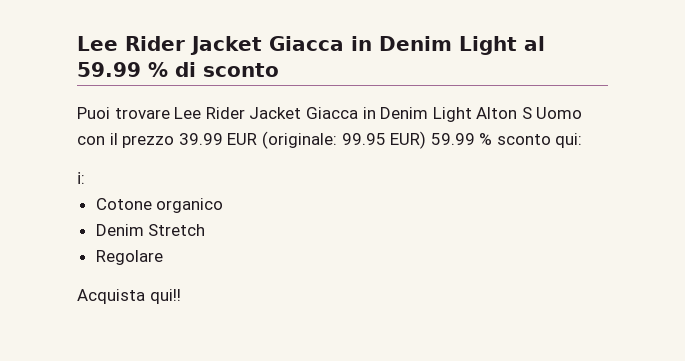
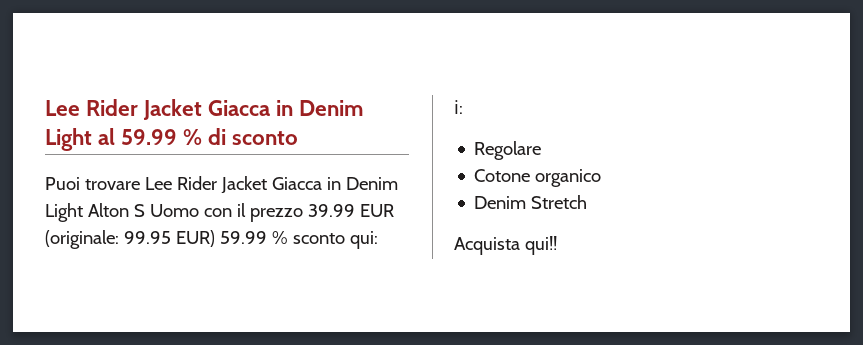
(85, 178) none -> [474,141,542,160] // Regolare
[95,250,163,265] // Regolare -> (588, 202) none

